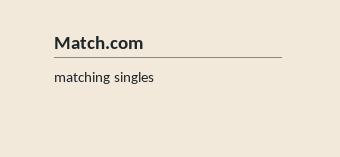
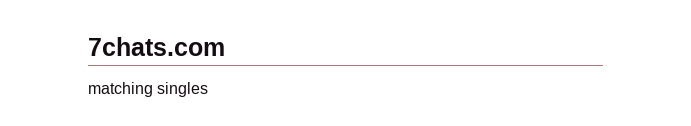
[54,36,143,49] Match.com -> [88,37,225,56] 7chats.com

